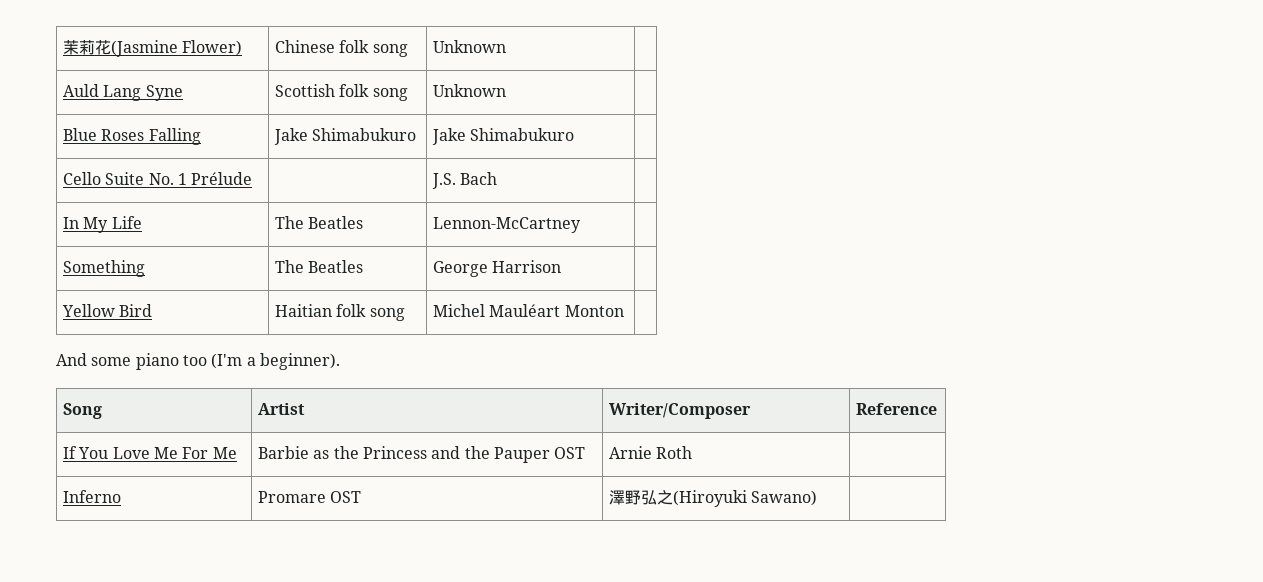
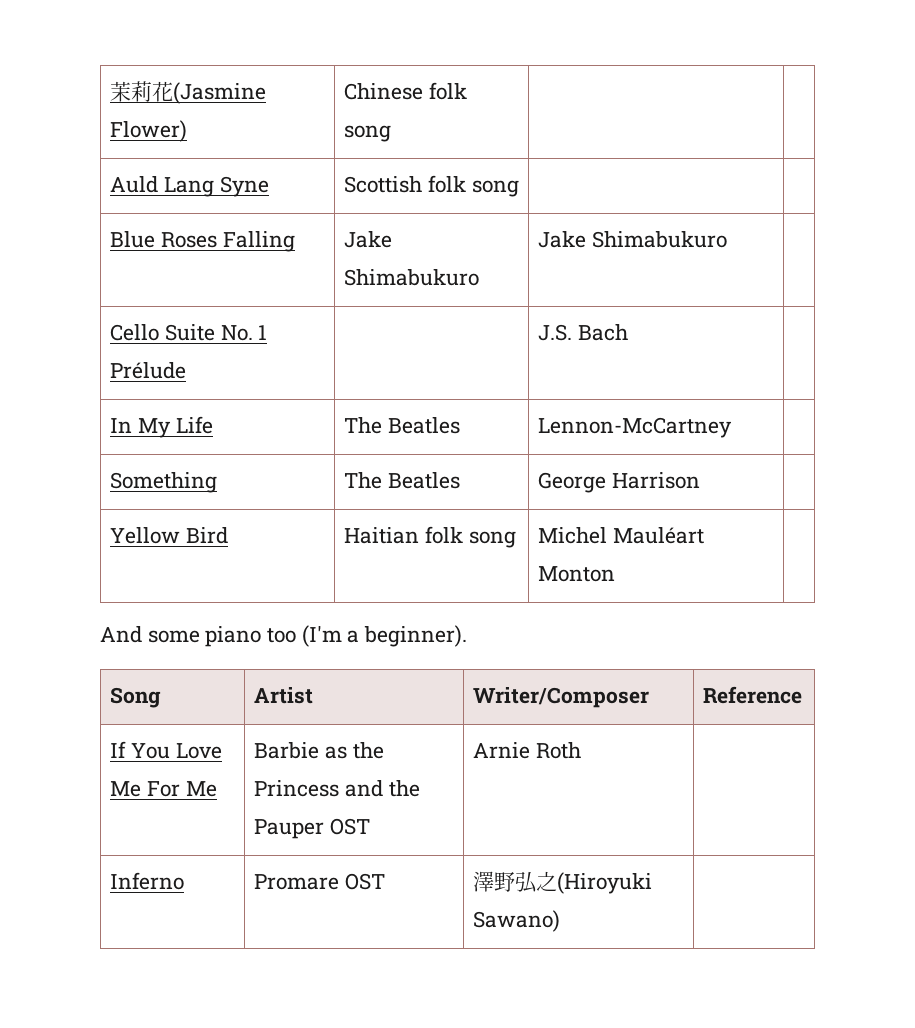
[433,40,507,53] Unknown -> (392, 133) none
[433,84,507,97] Unknown -> (519, 188) none

